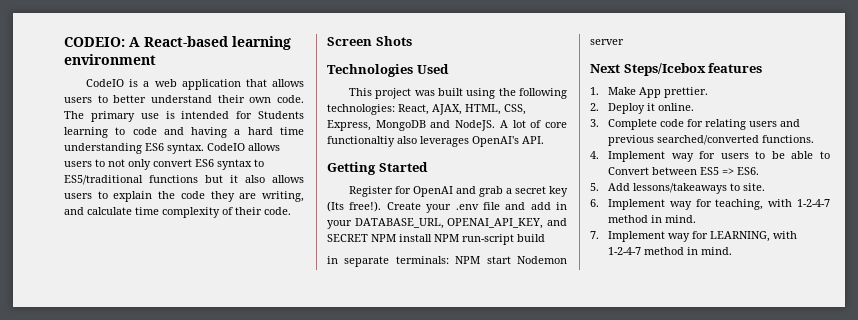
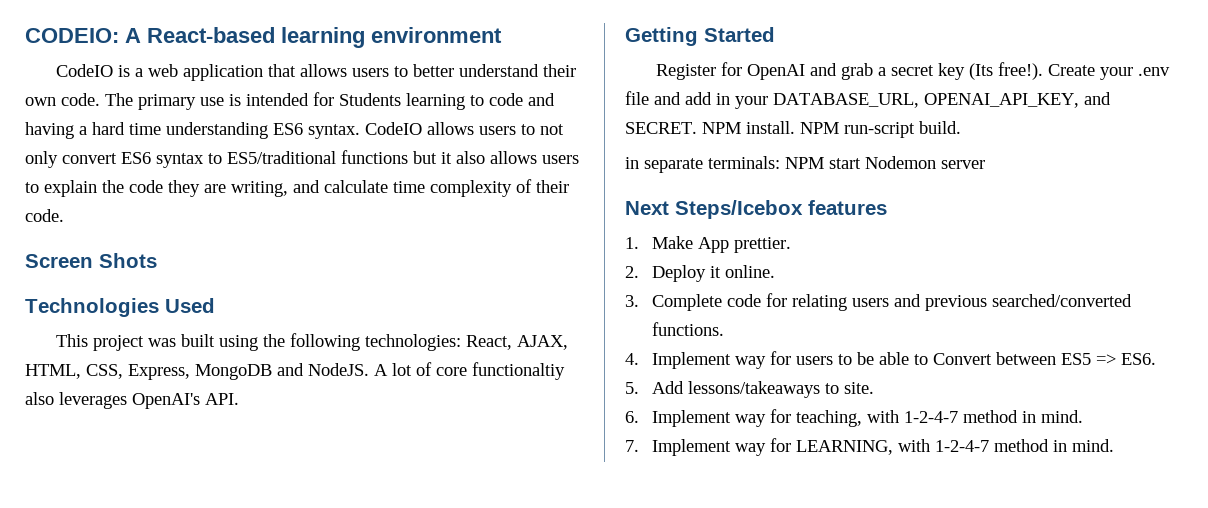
[327,234,432,242] SECRET NPM install -> [625,121,795,134] SECRET. NPM install.
[517,234,545,242] build -> [919,121,961,134] build.

